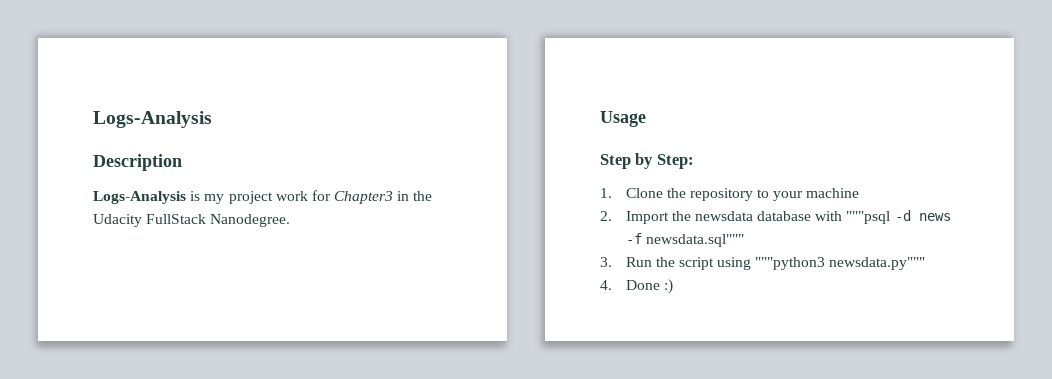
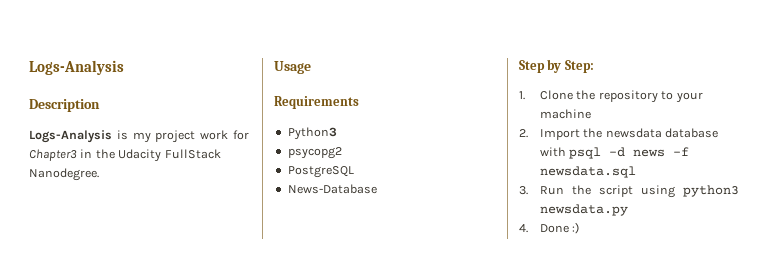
(646, 119) none -> [274,96,359,109] [287,127,337,140] [287,147,342,159] [287,166,354,178] [287,184,377,194] // Requirements // Python3 // psycopg2 // PostgreSQL // News-Database
[846,211,891,224] """psql -> [569,147,602,159] psql
[645,234,744,247] newsdata.sql""" -> [540,166,637,178] newsdata.sql
[755,257,926,270] """python3 newsdata.py""" -> [683,185,739,197] [540,204,629,216] python3 newsdata.py

